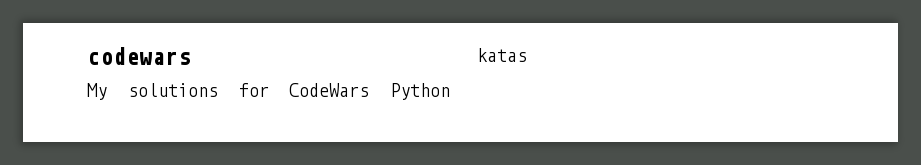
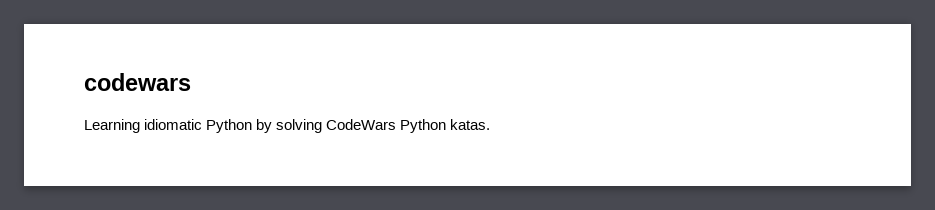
[87,83,269,100] My solutions for -> [84,119,323,133] Learning idiomatic Python by solving
[477,48,527,62] katas -> [450,119,491,130] katas.

